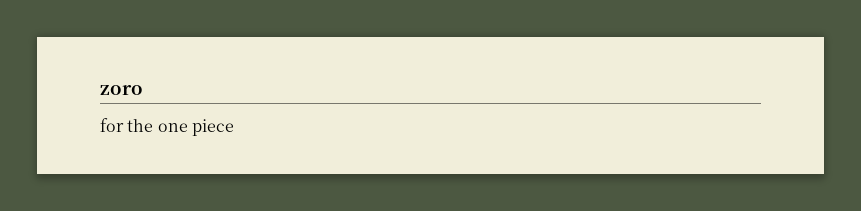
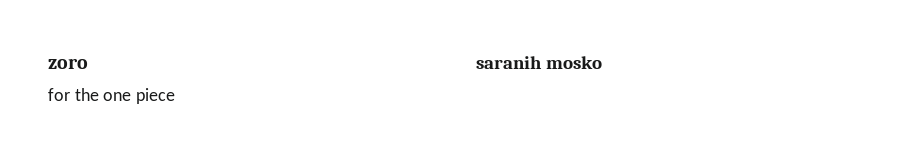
(234, 127) none -> [476,56,602,69] // saranih mosko

